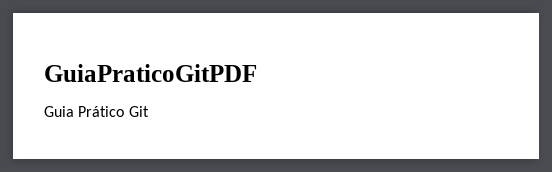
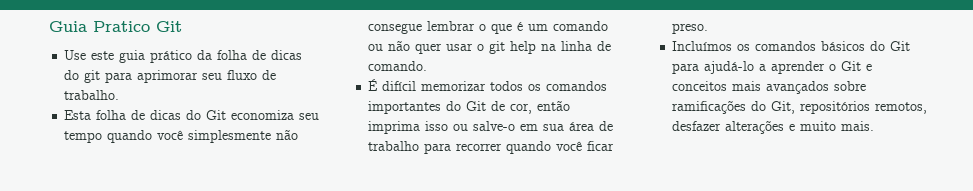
[44,64,257,82] [44,106,149,117] GuiaPraticoGitPDF // Guia Prático Git -> [49,21,182,32] [64,50,303,63] [64,70,277,83] [64,90,120,100] [64,110,320,120] [64,129,299,143] [368,21,609,34] [368,40,612,54] [368,61,428,71] [368,79,608,91] [368,100,571,114] [368,121,614,134] [368,141,615,154] [672,23,709,34] [672,41,911,51] [672,61,873,74] [672,81,867,94] [672,100,928,114] [672,120,875,134] Guia Pratico Git // Use este guia prático da folha de dicas do git para aprimorar seu fluxo de trabalho. // Esta folha de dicas do Git economiza seu tempo quando você simplesmente não consegue lembrar o que é um comando ou não quer usar o git help na linha de comando. // É difícil memorizar todos os comandos importantes do Git de cor, então imprima isso ou salve-o em sua área de trabalho para recorrer quando você ficar preso. // Incluímos os comandos básicos do Git para ajudá-lo a aprender o Git e conceitos mais avançados sobre ramificações do Git, repositórios remotos, desfazer alterações e muito mais.

